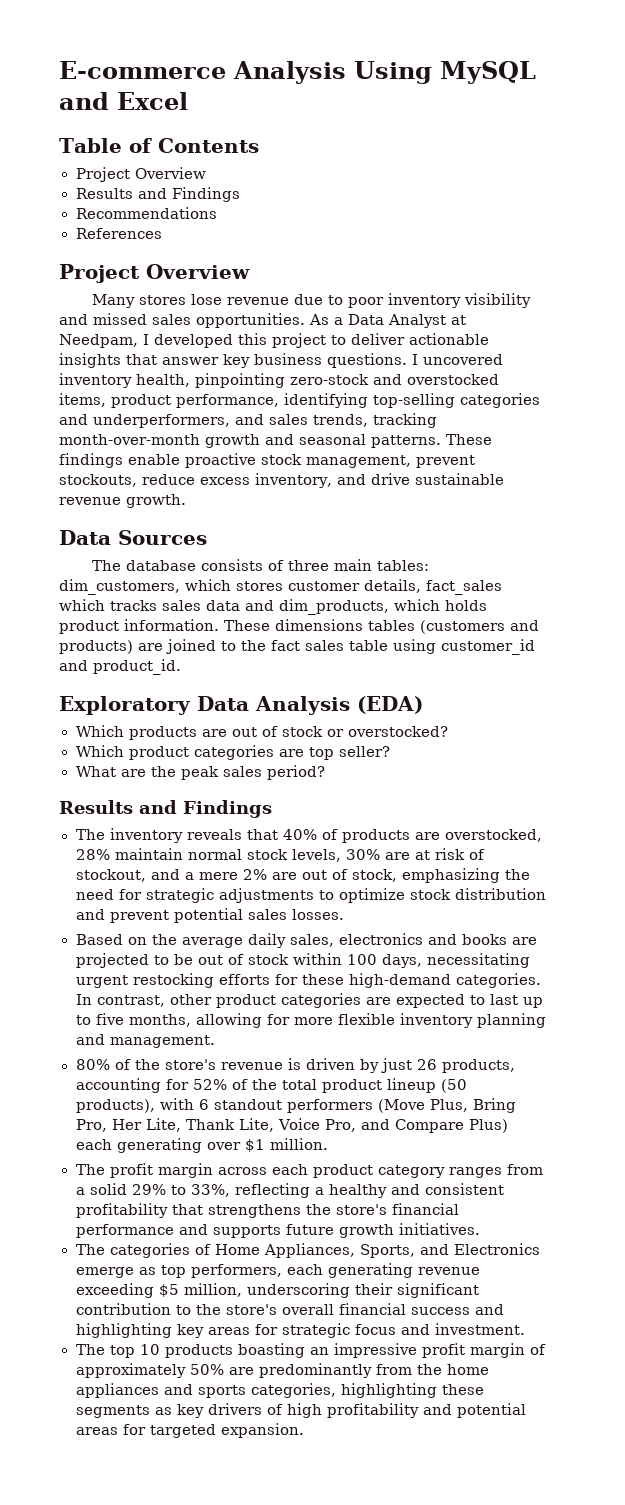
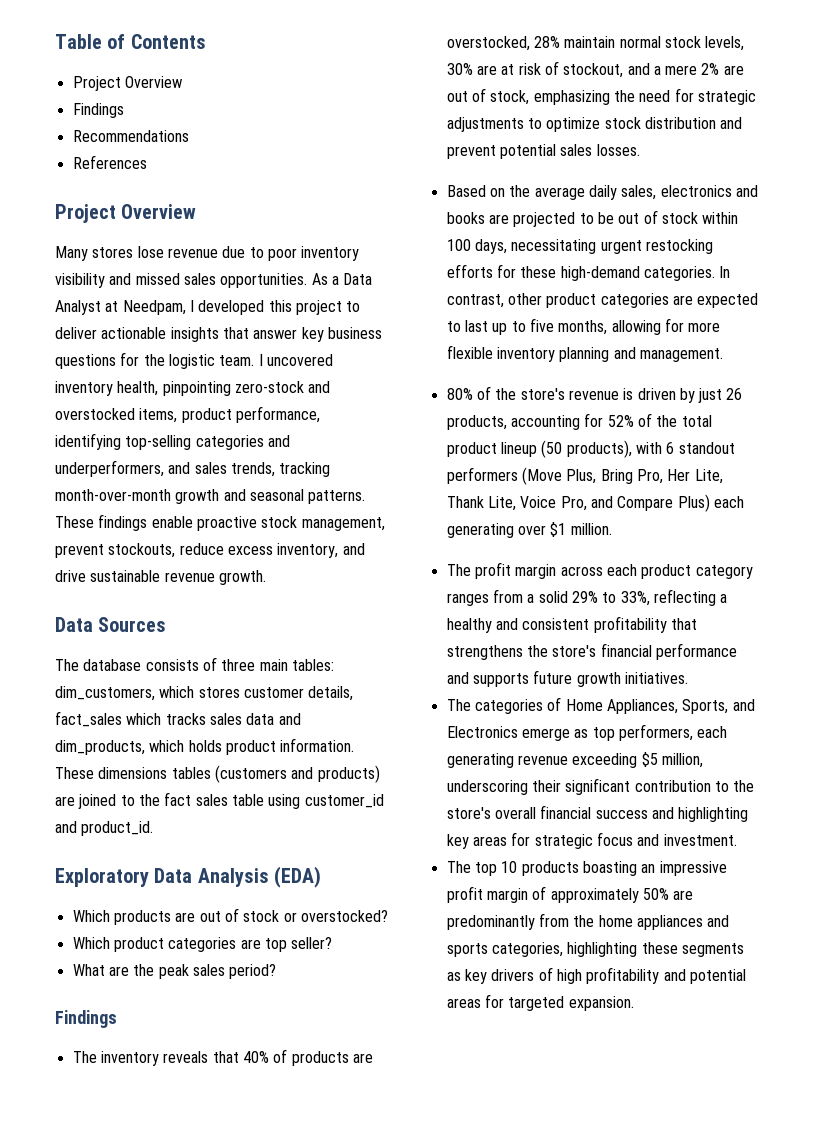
[59,61,536,84] [59,92,188,110] E-commerce Analysis Using MySQL and Excel // -> (55, 41) none
[75,188,167,199] Results and -> (182, 82) none
[327,353,407,368] questions. -> [55,352,255,369] questions for the logistic team.
[59,800,177,814] Results and -> (277, 971) none

